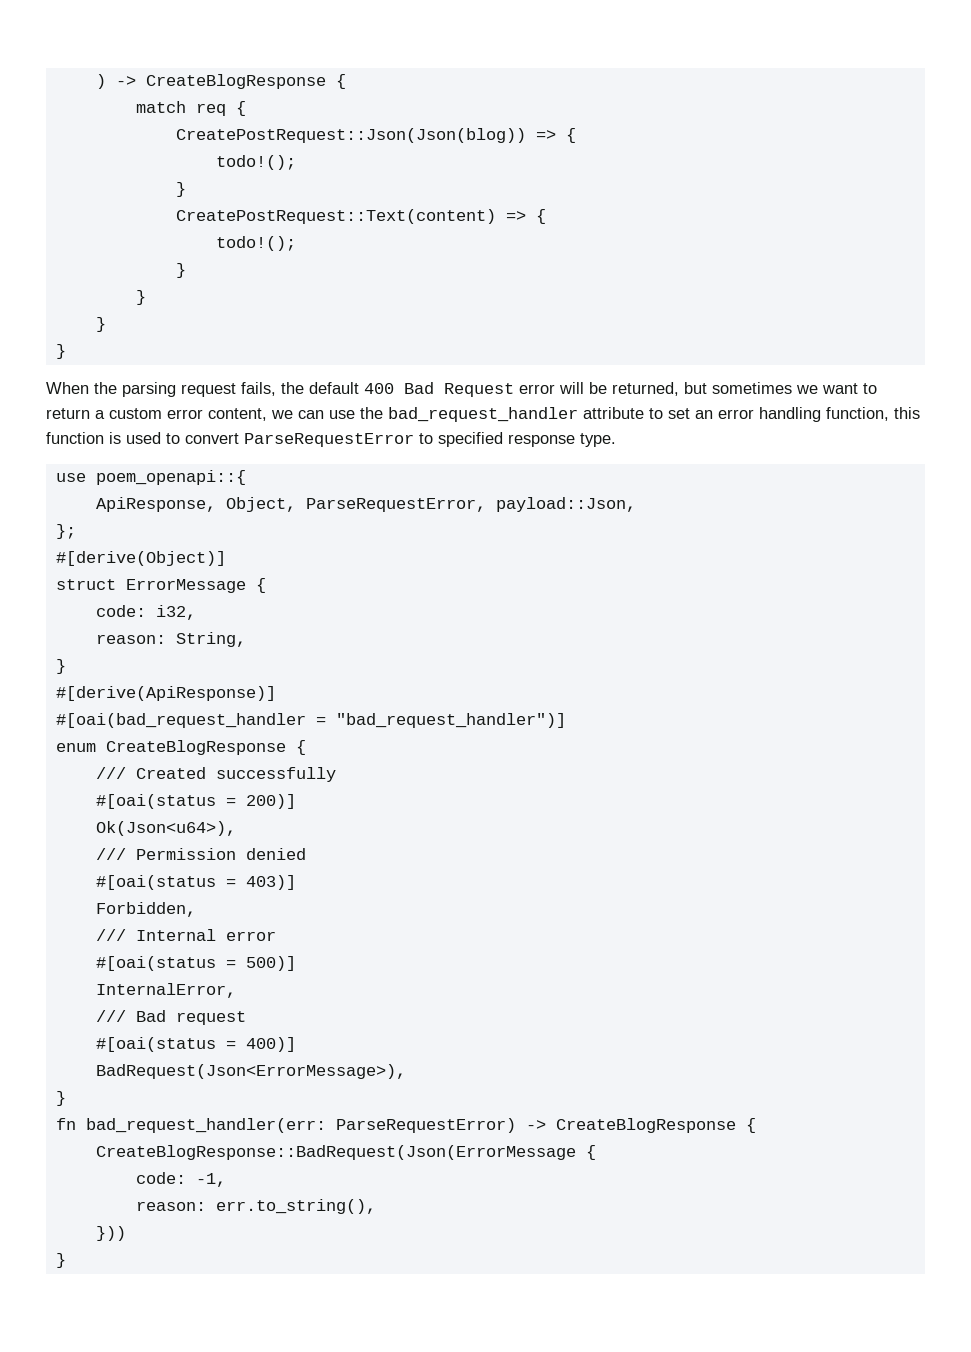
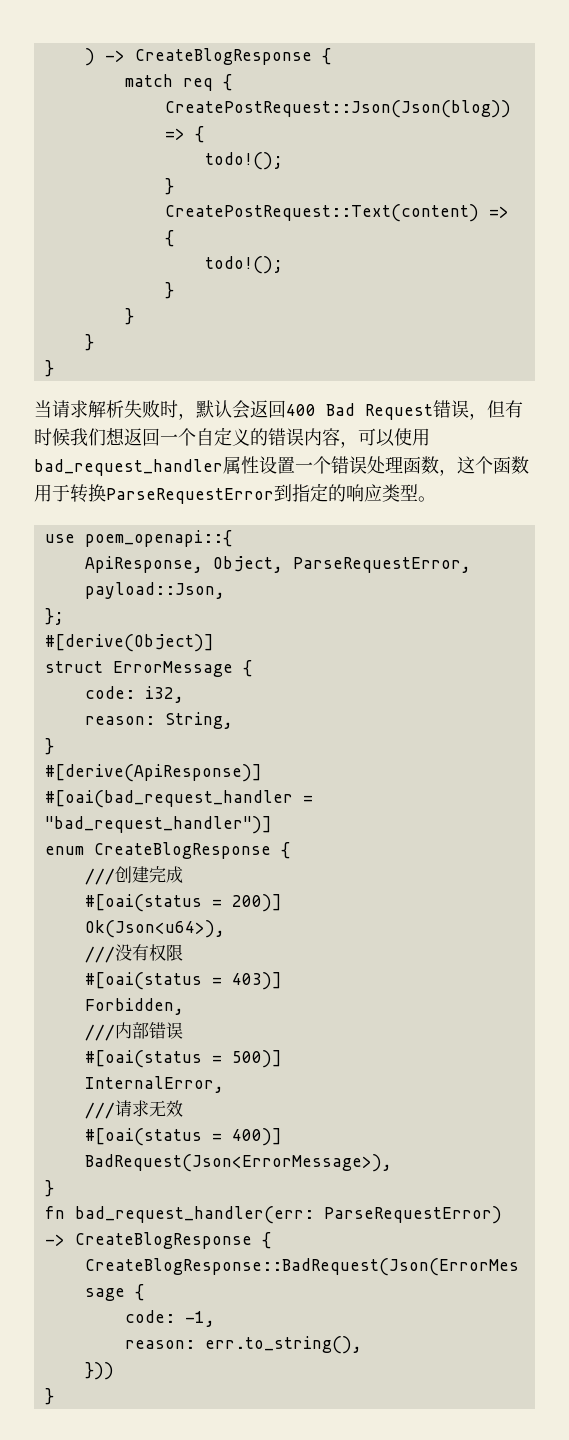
[46,382,877,397] [46,407,920,422] [46,432,616,447] When the parsing request fails, the default 400 Bad Request error will be returned, but sometimes we want to return a custom error content, we can use the bad_request_handler attribute to set an error handling function, this function is used to convert ParseRequestError to specified response type. -> [34,400,523,420] [34,427,430,448] [34,456,529,476] [34,483,436,504] 当请求解析失败时，默认会返回400 Bad Request错误，但有时候我们想返回一个自定义的错误内容，可以使用bad_request_handler属性设置一个错误处理函数，这个函数用于转换ParseRequestError到指定的响应类型。
[135,767,336,782] Created successfully -> [114,866,183,883] 创建完成
[135,848,306,860] Permission denied -> [114,944,183,961] 没有权限
[135,929,276,941] Internal error -> [114,1022,183,1039] 内部错误
[135,1010,246,1025] Bad request -> [114,1100,183,1117] 请求无效

